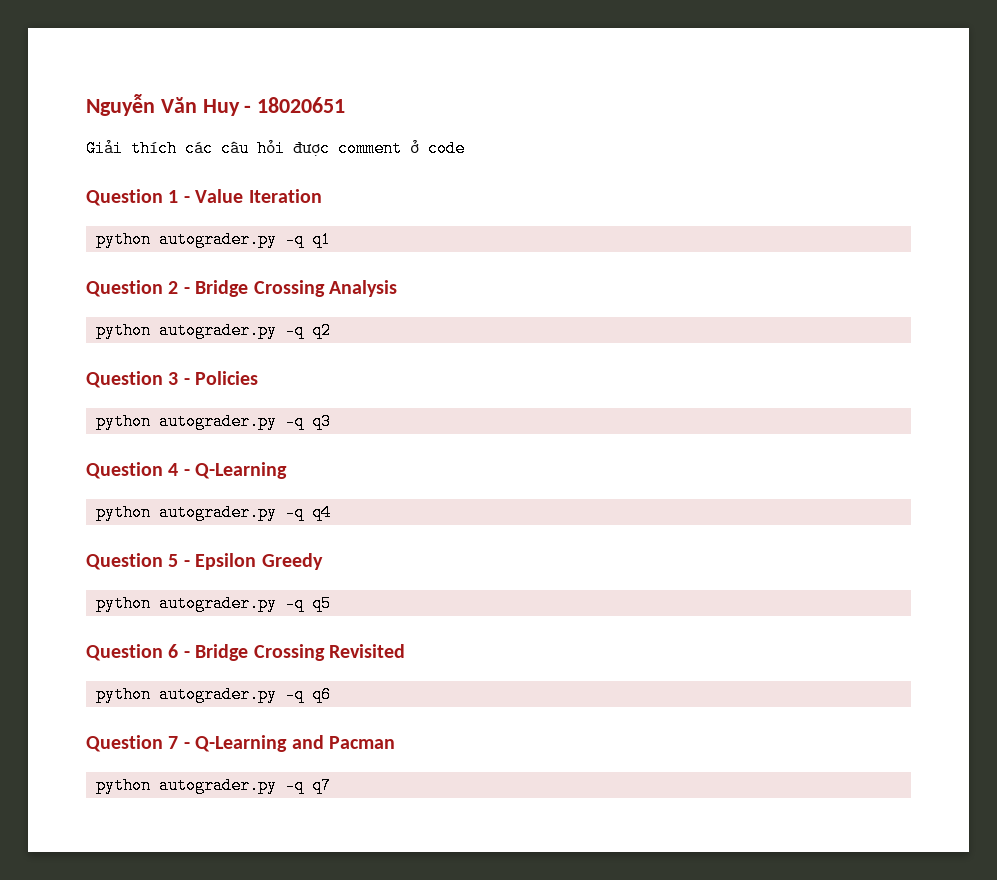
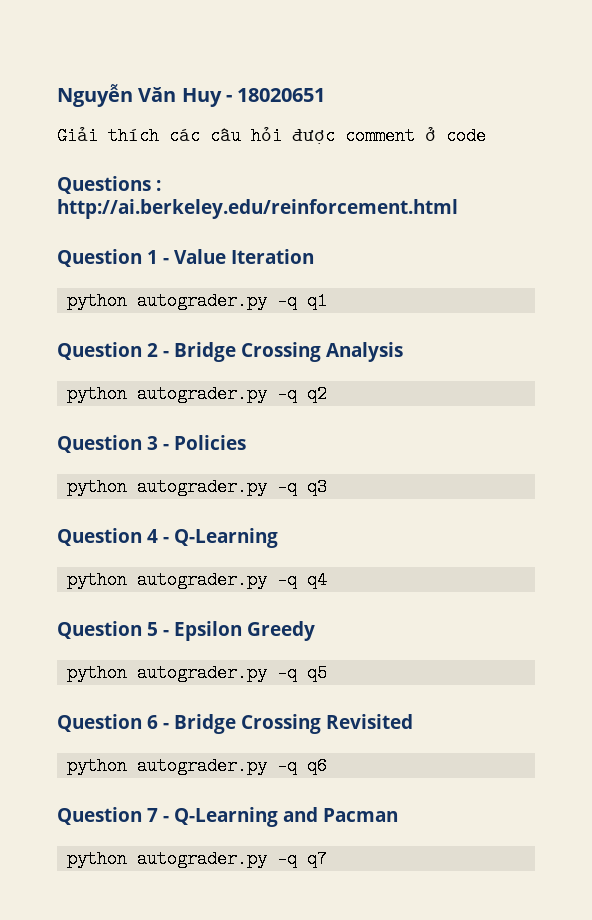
(465, 148) none -> [57,176,161,194] [57,199,458,219] // Questions : http://ai.berkeley.edu/reinforcement.html

